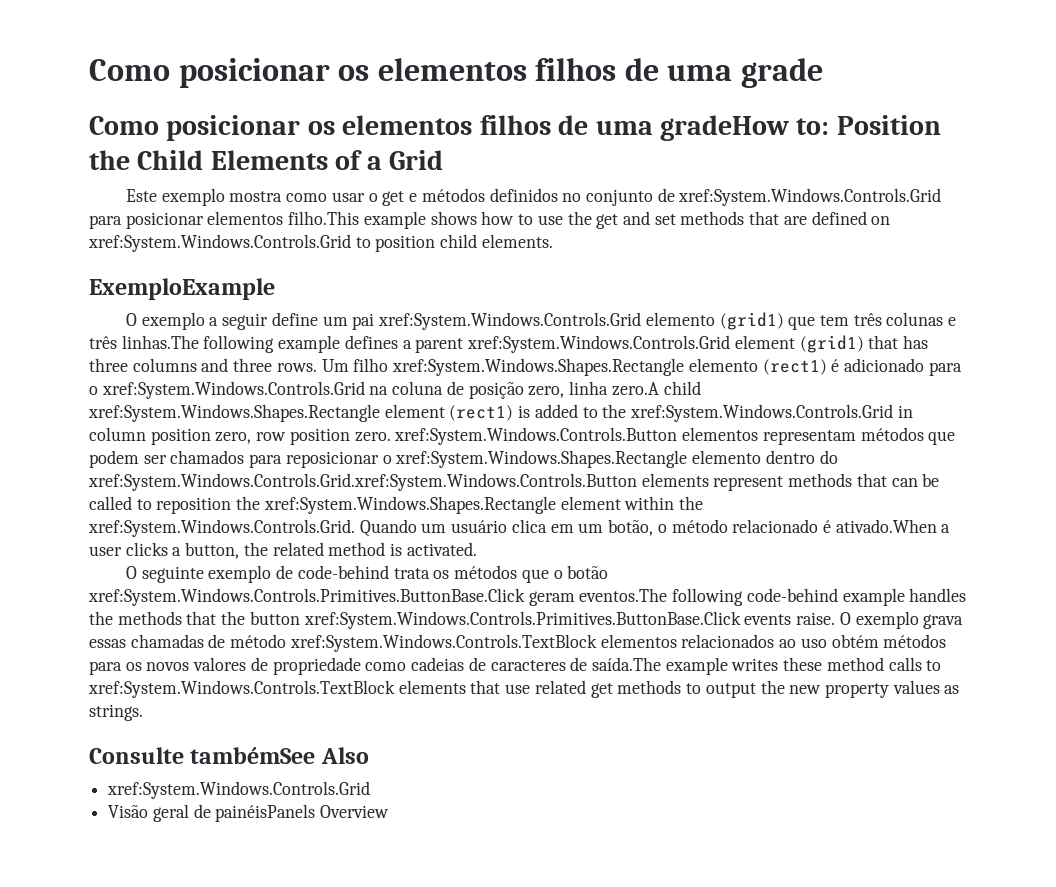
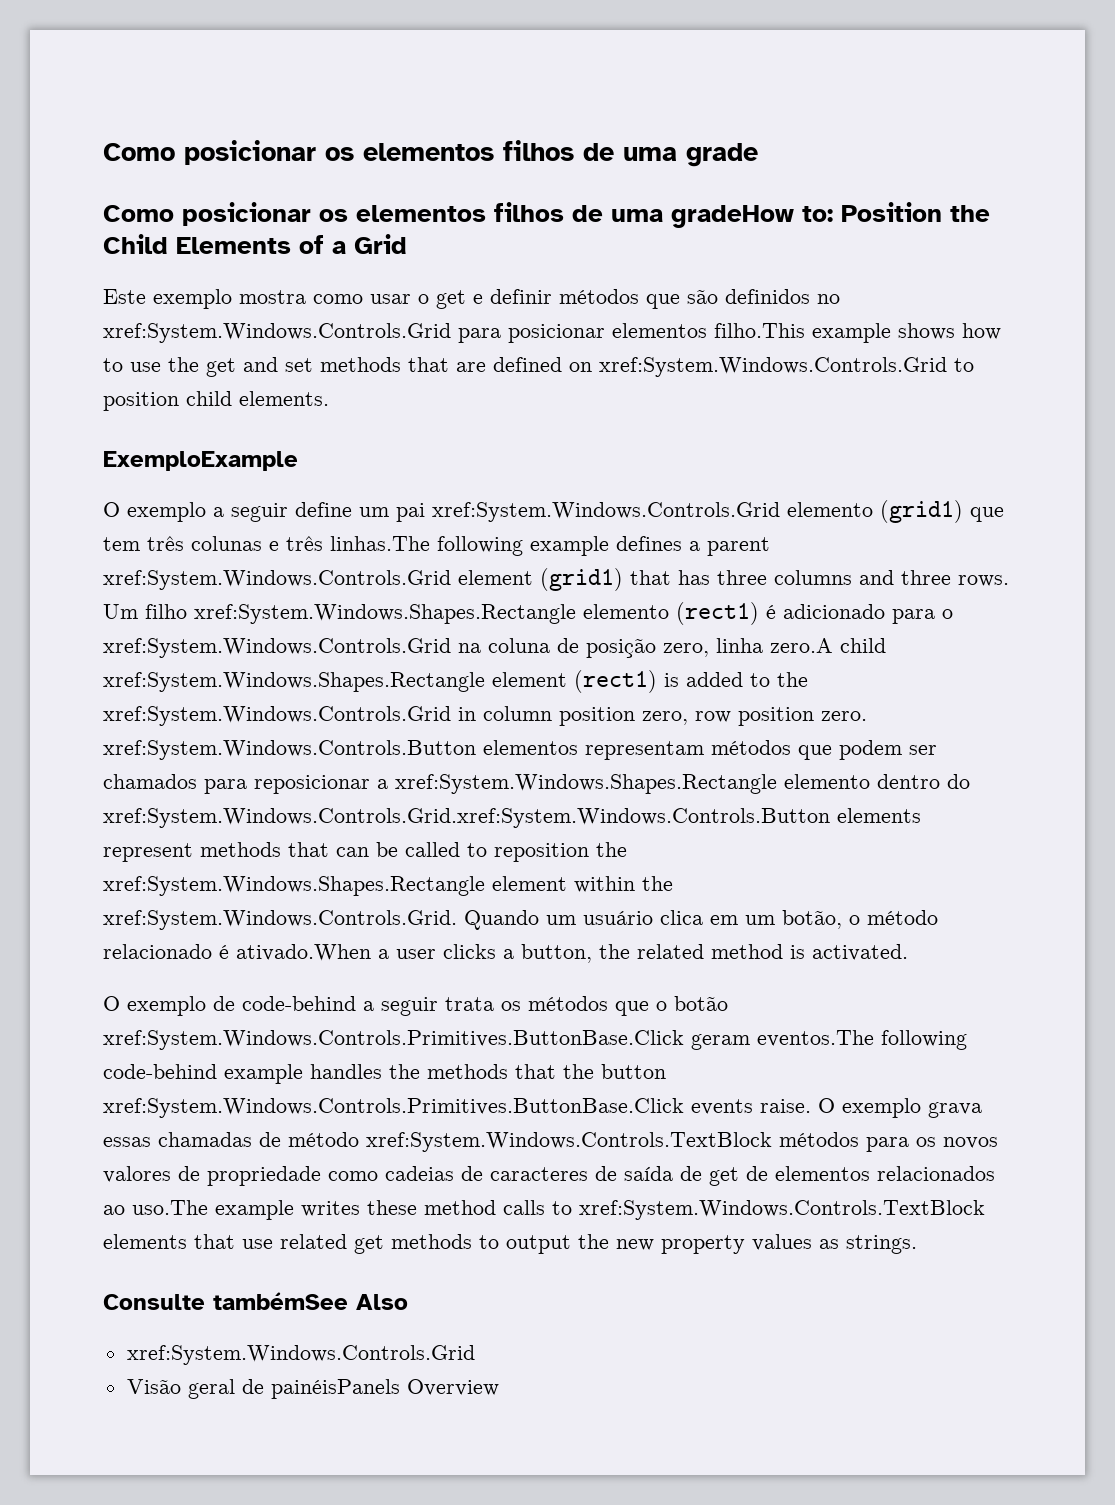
[421,188,675,206] métodos definidos no conjunto de -> [490,289,840,309] definir métodos que são definidos no
[382,455,392,464] o -> [377,779,388,789] a
[141,566,204,583] seguinte -> (120, 1003) none
(389, 572) none -> [363,997,438,1016] a seguir
[600,634,879,648] elementos relacionados ao uso obtém -> (772, 1142) none
[591,657,661,671] saída.The -> [624,1166,995,1186] [103,1200,208,1215] saída de get de elementos relacionados ao uso.The

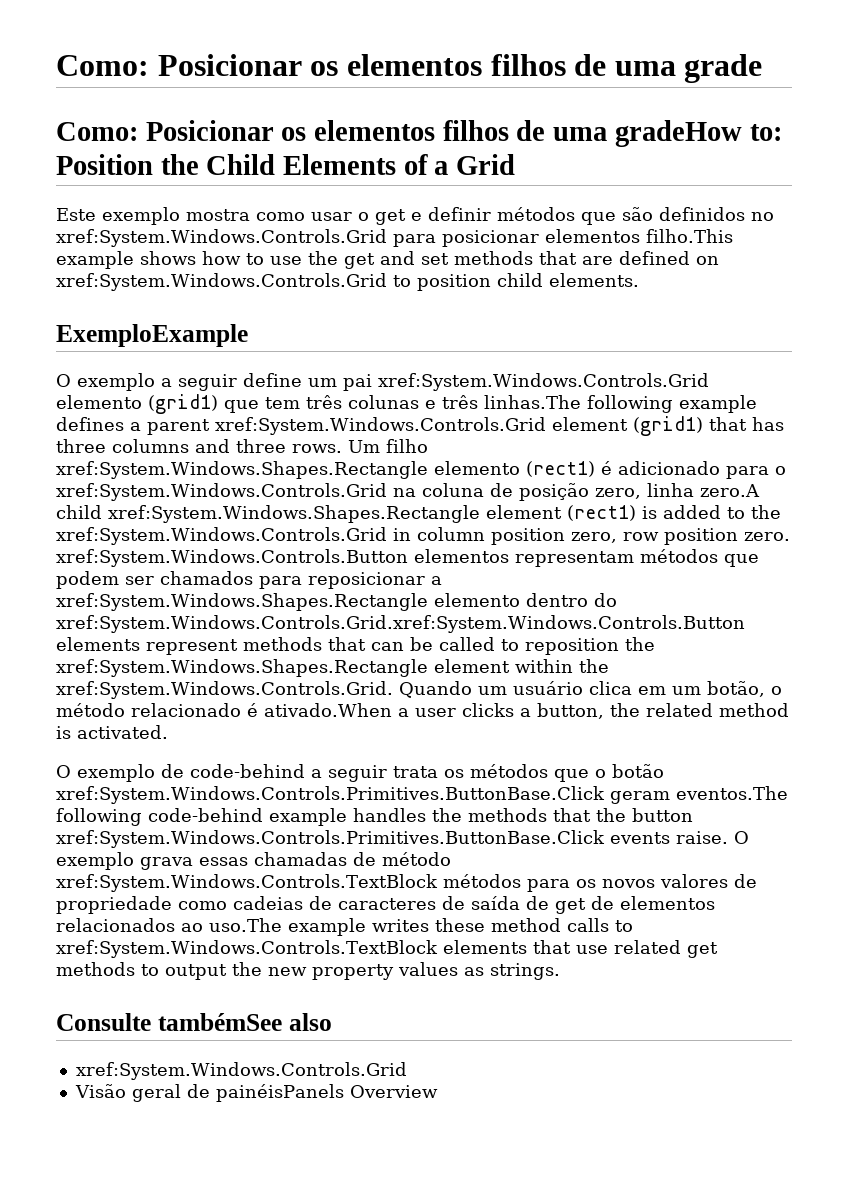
[103,140,316,165] Como posicionar -> [56,54,302,76] Como: Posicionar
[103,202,311,226] Como posicionar -> [56,120,274,141] Como: Posicionar
[356,1294,408,1310] Also -> [288,1013,332,1031] also

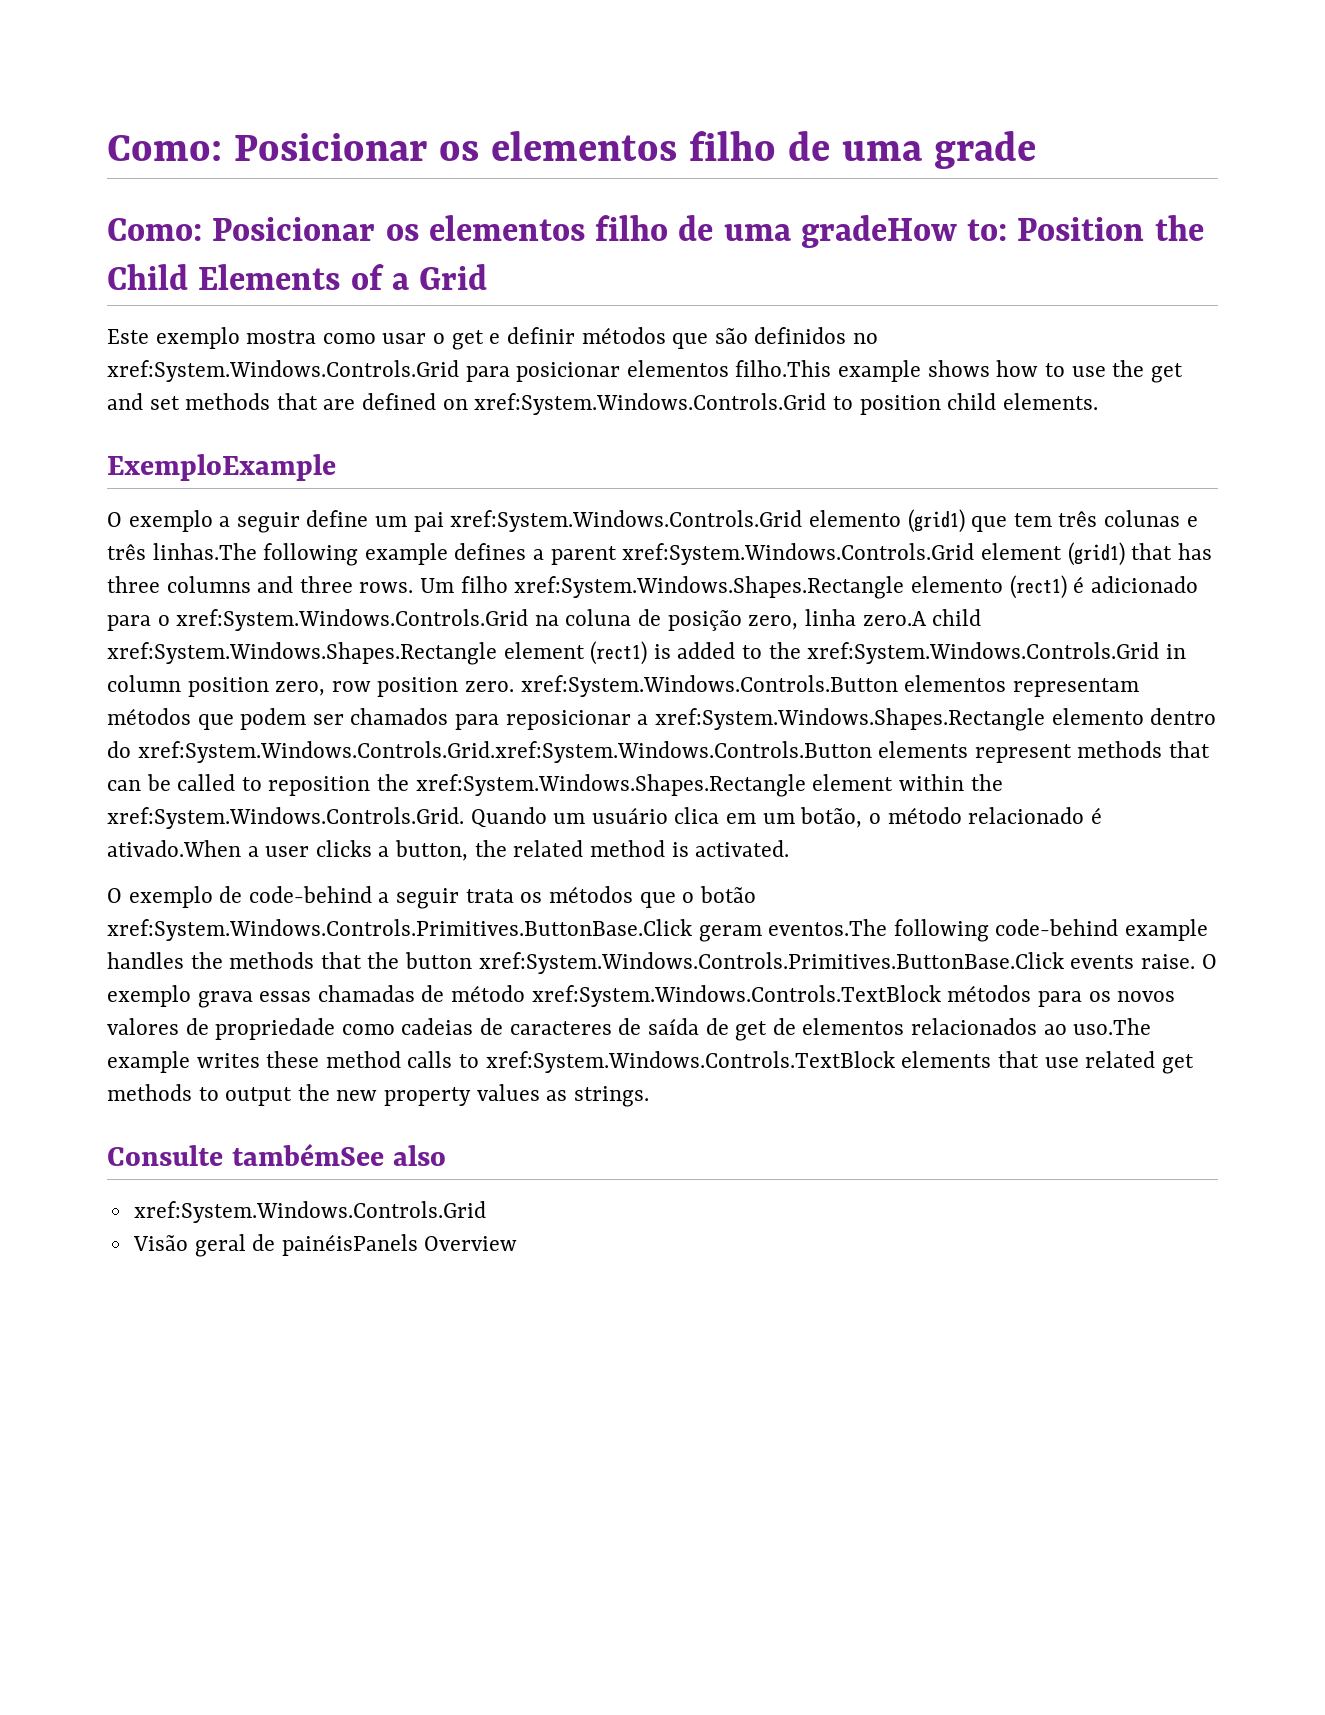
[56,54,566,76] Como: Posicionar os elementos filhos -> [107,131,777,161] Como: Posicionar os elementos filho
[442,120,509,141] filhos -> [595,215,669,241] filho

